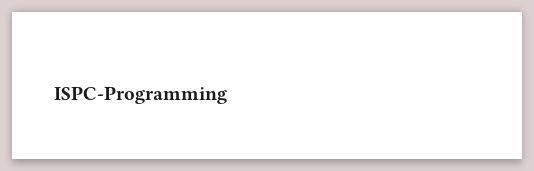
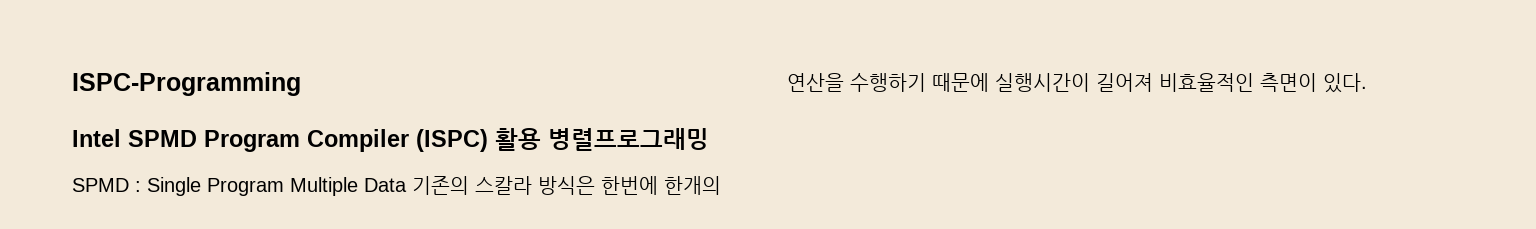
(227, 95) none -> [72,128,709,152] [72,176,721,196] [787,73,1367,93] // Intel SPMD Program Compiler (ISPC) 활용 병렬프로그래밍 // SPMD : Single Program Multiple Data 기존의 스칼라 방식은 한번에 한개의 연산을 수행하기 때문에 실행시간이 길어져 비효율적인 측면이 있다.

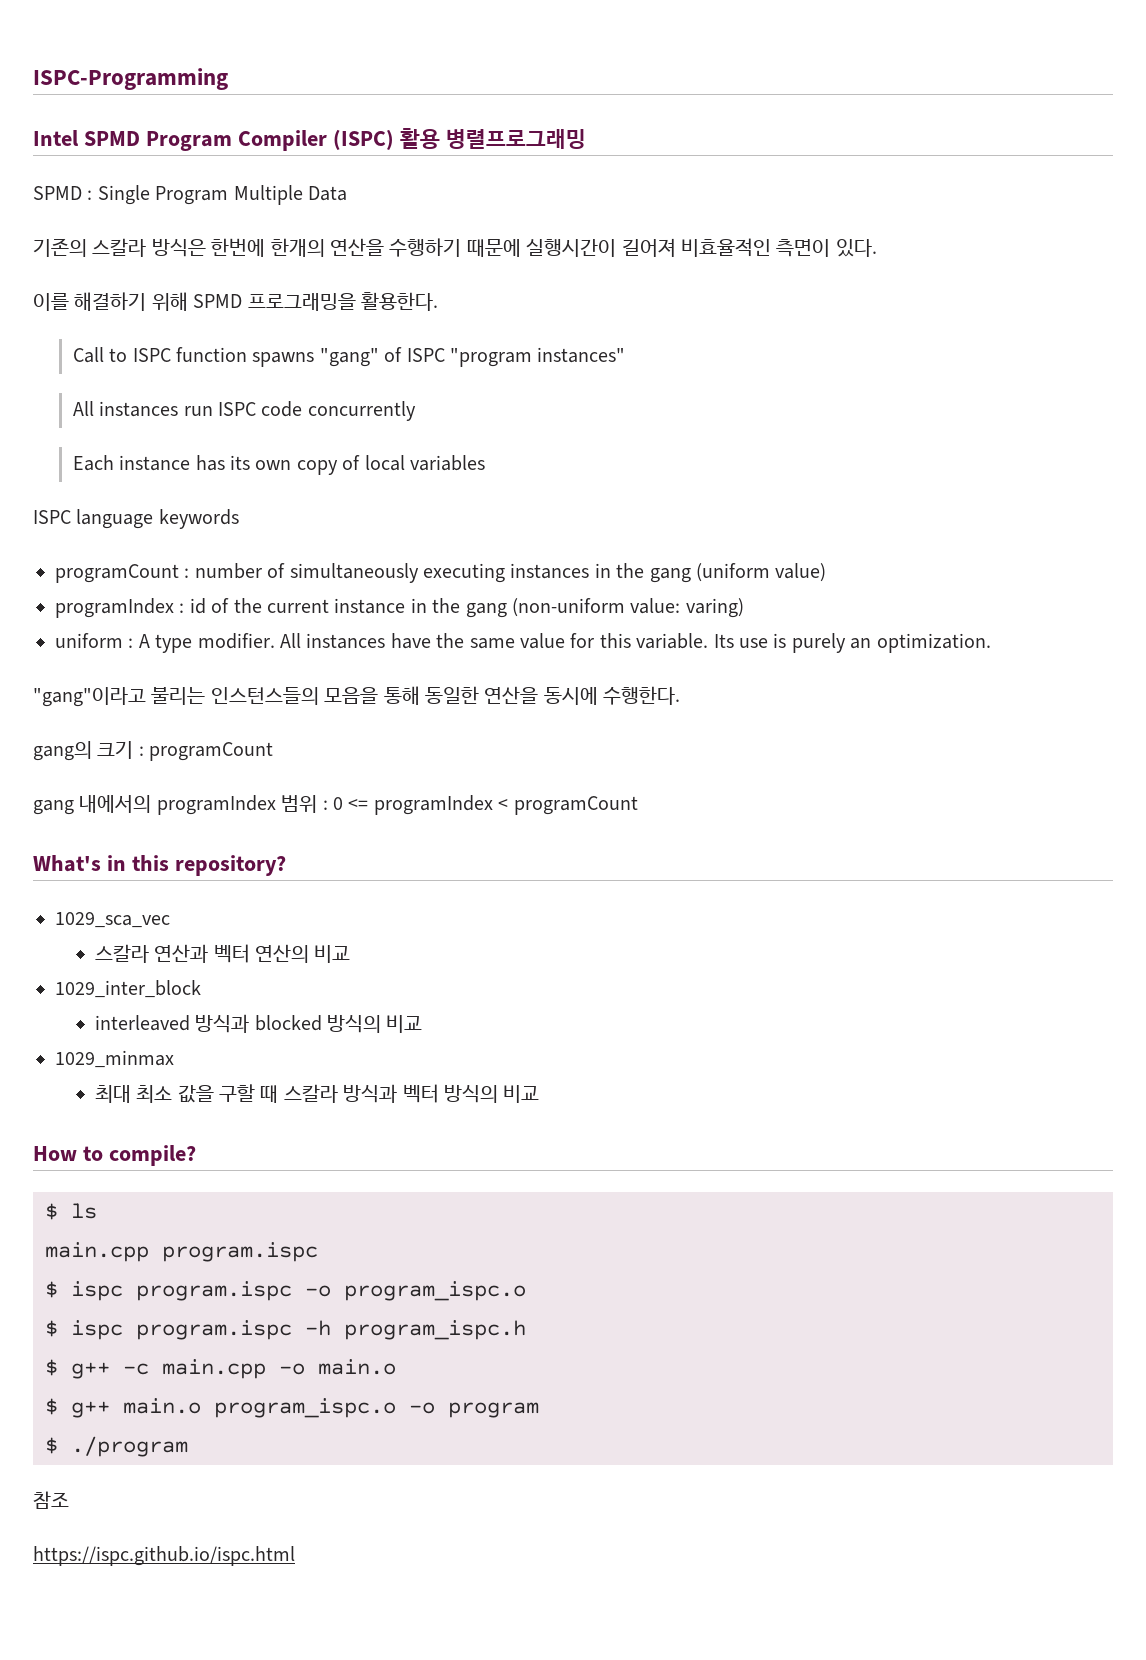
(407, 185) none -> (347, 193) //
(1367, 83) none -> [33,292,438,311] [72,347,626,367] [72,401,416,421] [72,455,485,475] [33,509,239,529] [55,563,827,583] [55,598,744,618] [55,633,991,653] [33,686,681,707] [33,741,274,761] [33,795,638,815] [33,855,286,876] [55,912,170,928] [94,944,351,963] [55,980,201,998] [94,1014,423,1033] [55,1050,174,1068] [94,1084,540,1103] [33,1145,196,1166] [45,1203,97,1220] [45,1242,318,1262] [45,1281,526,1301] [45,1320,526,1340] [45,1359,396,1379] [45,1398,539,1418] [45,1436,188,1457] [33,1491,69,1509] [33,1546,295,1566] // 이를 해결하기 위해 SPMD 프로그래밍을 활용한다. // Call to ISPC function spawns "gang" of ISPC "program instances" // All instances run ISPC code concurrently // Each instance has its own copy of local variables // ISPC language keywords // programCount : number of simultaneously executing instances in the gang (uniform value) // programIndex : id of the current instance in the gang (non-uniform value: varing) // uniform : A type modifier. All instances have the same value for this variable. Its use is purely an optimization. // "gang"이라고 불리는 인스턴스들의 모음을 통해 동일한 연산을 동시에 수행한다. // gang의 크기 : programCount // gang 내에서의 programIndex 범위 : 0 <= programIndex < programCount // What's in this repository? // 1029_sca_vec // 스칼라 연산과 벡터 연산의 비교 // 1029_inter_block // interleaved 방식과 blocked 방식의 비교 // 1029_minmax // 최대 최소 값을 구할 때 스칼라 방식과 벡터 방식의 비교 // How to compile? // $ ls // main.cpp program.ispc // $ ispc program.ispc -o program_ispc.o // $ ispc program.ispc -h program_ispc.h // $ g++ -c main.cpp -o main.o // $ g++ main.o program_ispc.o -o program // $ ./program // 참조 // https://ispc.github.io/ispc.html

